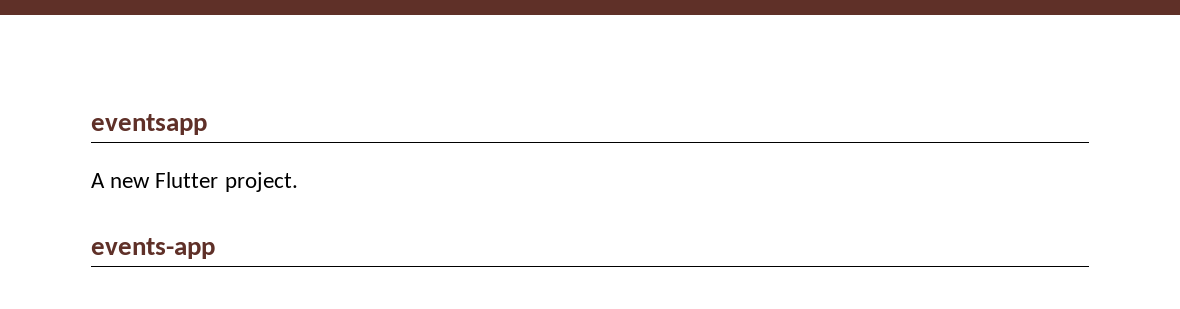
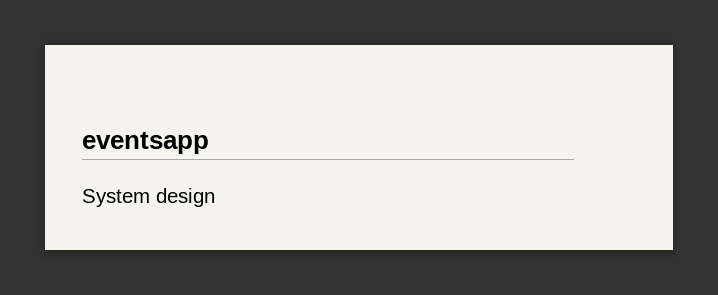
[91,172,298,192] [91,238,215,259] A new Flutter project. // events-app -> [82,188,215,207] System design

